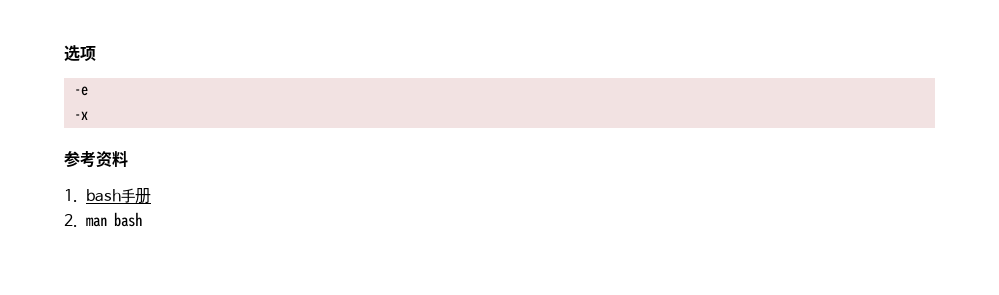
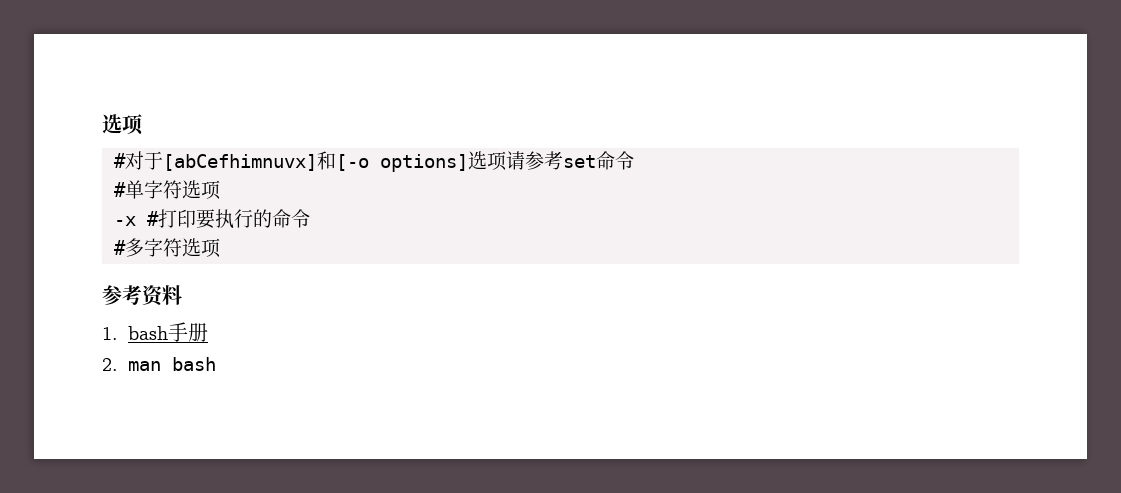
[64,45,96,62] [73,86,88,96] [73,111,88,120] 选项 // -e // -x -> [102,114,143,135] [114,151,634,172] [114,180,221,200] [114,209,310,229] [114,238,221,258] 选项 // #对于[abCefhimnuvx]和[-o options]选项请参考set命令 // #单字符选项 // -x #打印要执行的命令 // #多字符选项

